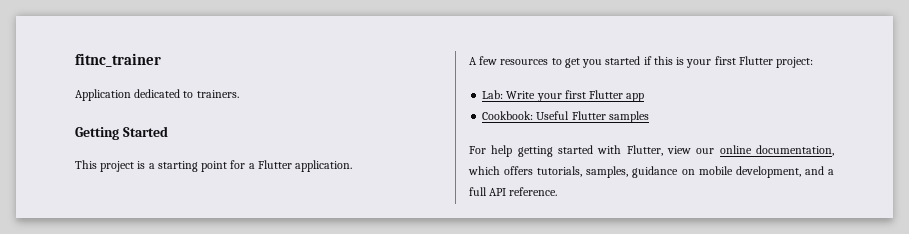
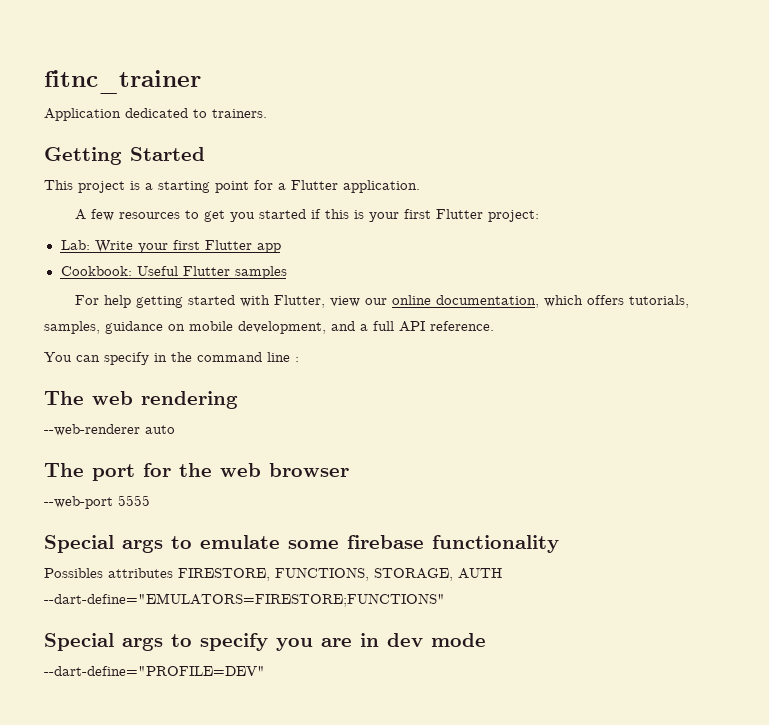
(558, 191) none -> [44,352,299,365] [44,391,238,409] [44,424,175,436] [44,463,349,481] [44,495,150,509] [44,535,559,553] [44,567,502,581] [44,593,445,607] [44,633,486,651] [44,666,265,676] // You can specify in the command line : // The web rendering // --web-renderer auto // The port for the web browser // --web-port 5555 // Special args to emulate some firebase functionality // Possibles attributes FIRESTORE, FUNCTIONS, STORAGE, AUTH --dart-define="EMULATORS=FIRESTORE;FUNCTIONS" // Special args to specify you are in dev mode // --dart-define="PROFILE=DEV"

